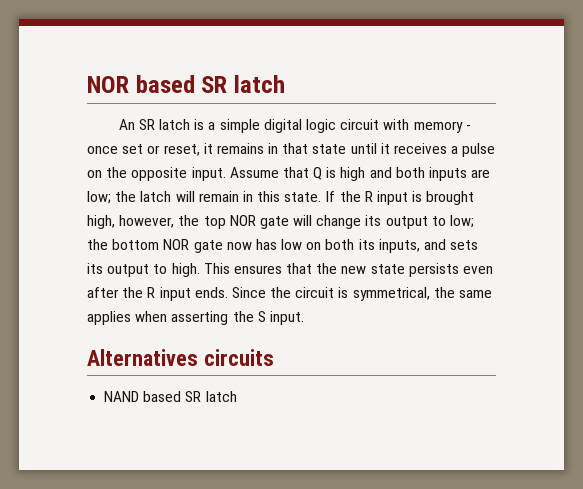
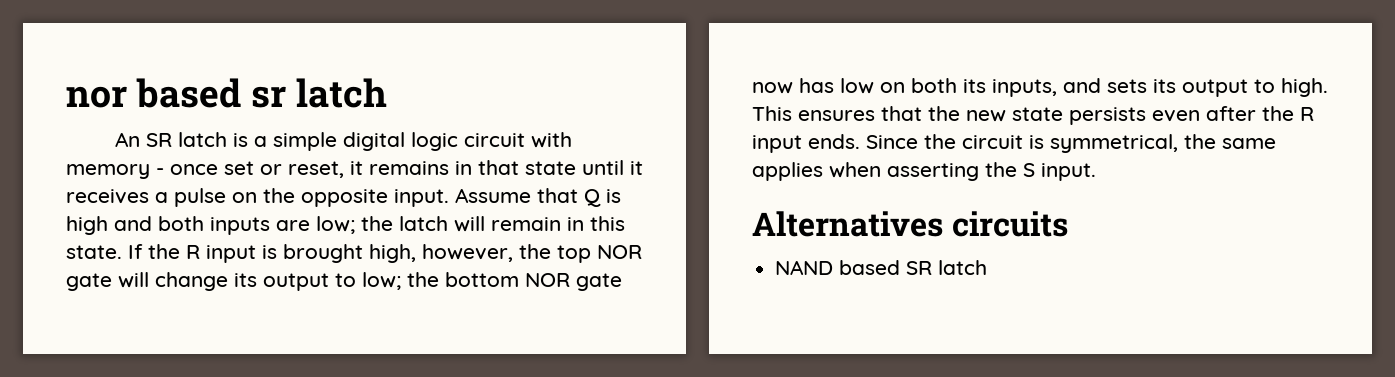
[87,75,228,93] NOR based SR -> [66,78,287,108] nor based sr

